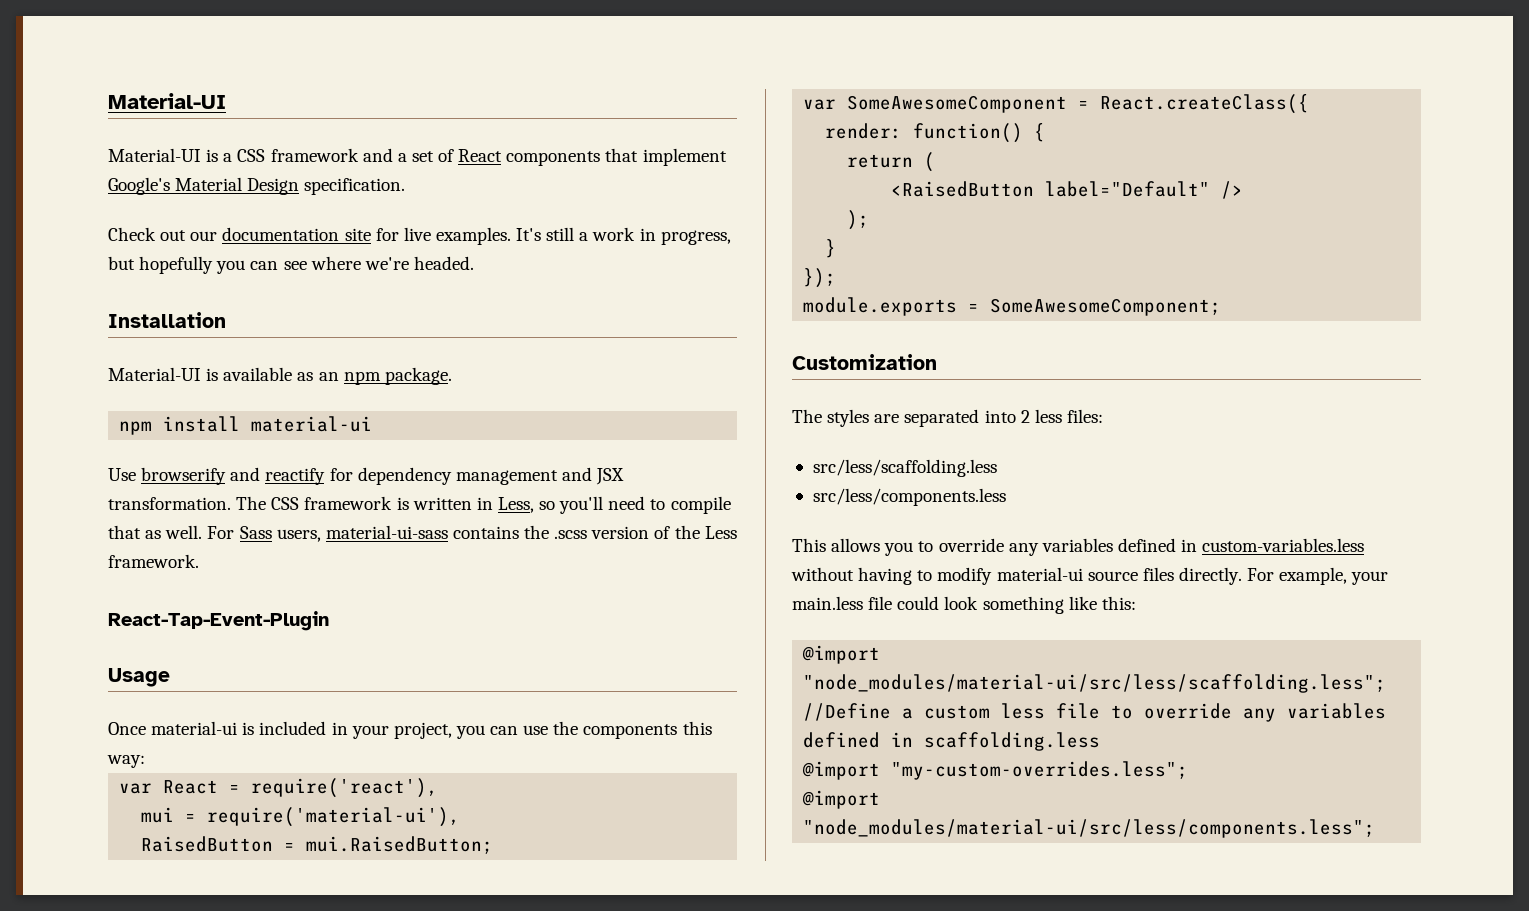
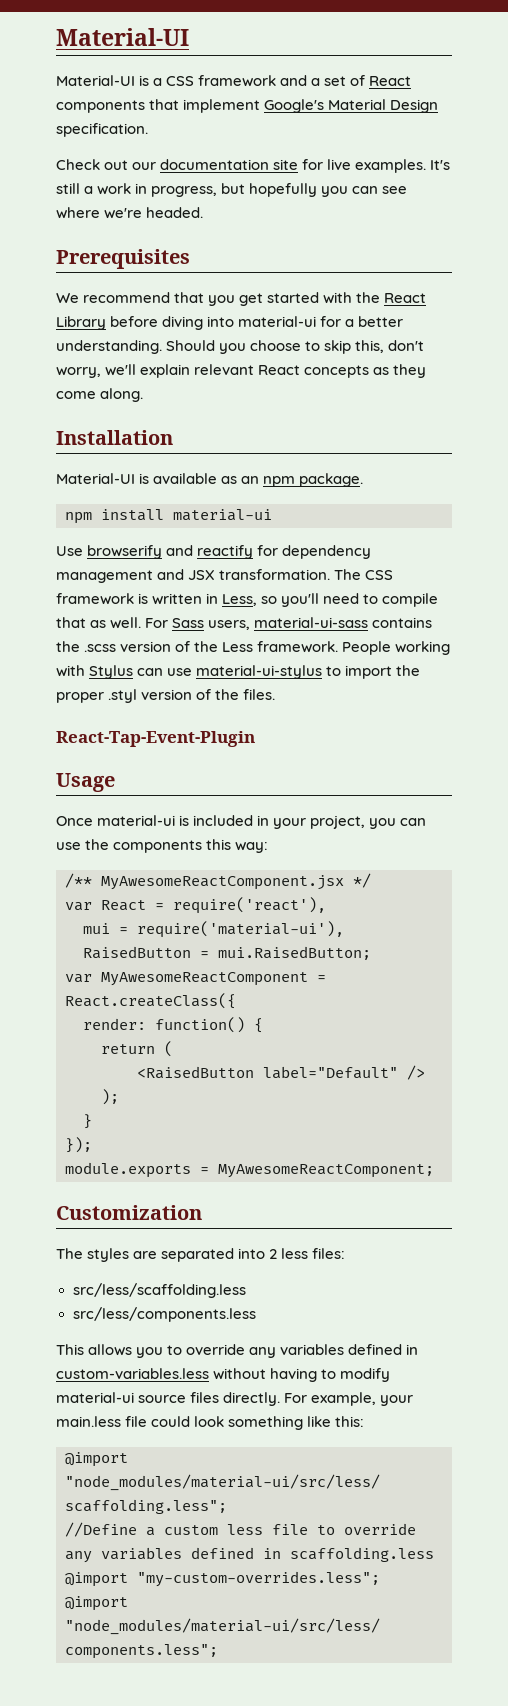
(474, 263) none -> [56,249,190,269] [56,292,427,306] [56,316,404,330] [56,340,425,354] [56,364,427,378] [56,388,144,402] // Prerequisites // We recommend that you get started with the React Library before diving into material-ui for a better understanding. Should you choose to skip this, don't worry, we'll explain relevant React concepts as they come along.
(199, 561) none -> [342,641,451,655] [56,665,421,679] [56,689,276,703] People working with Stylus can use material-ui-stylus to import the proper .styl version of the files.
(145, 761) none -> [65,873,371,890] // /** MyAwesomeReactComponent.jsx */
[847,95,1068,113] SomeAwesomeComponent -> [101,972,308,986] MyAwesomeReactComponent
[990,298,1222,316] SomeAwesomeComponent; -> [218,1164,434,1178] MyAwesomeReactComponent;

